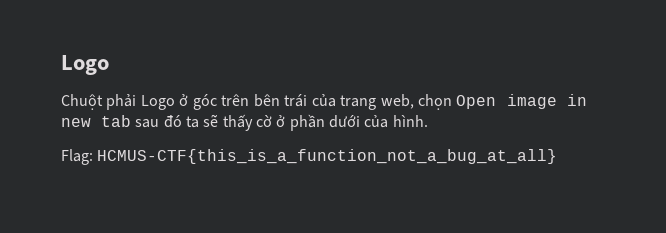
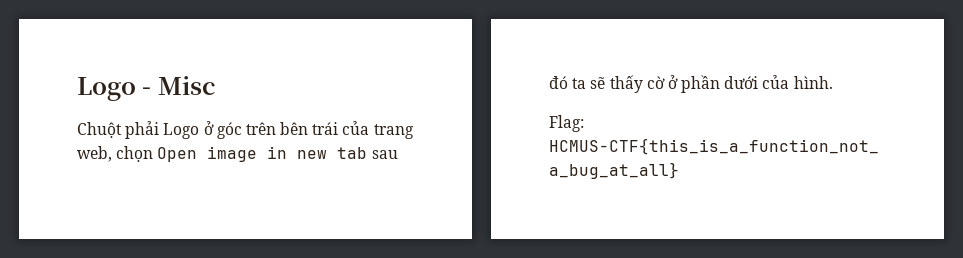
[61,55,109,75] Logo -> [77,76,216,101] Logo - Misc

